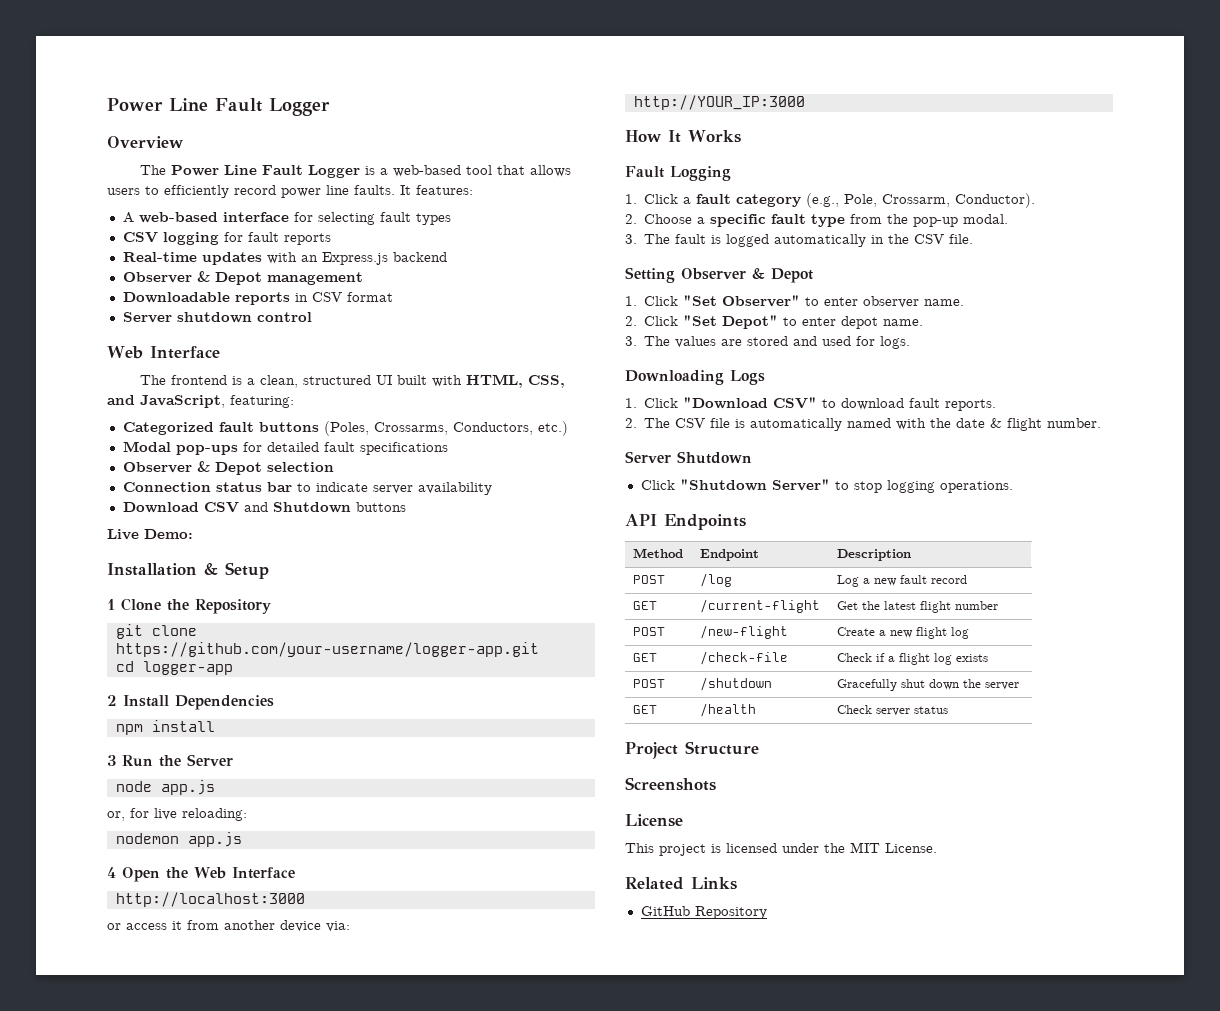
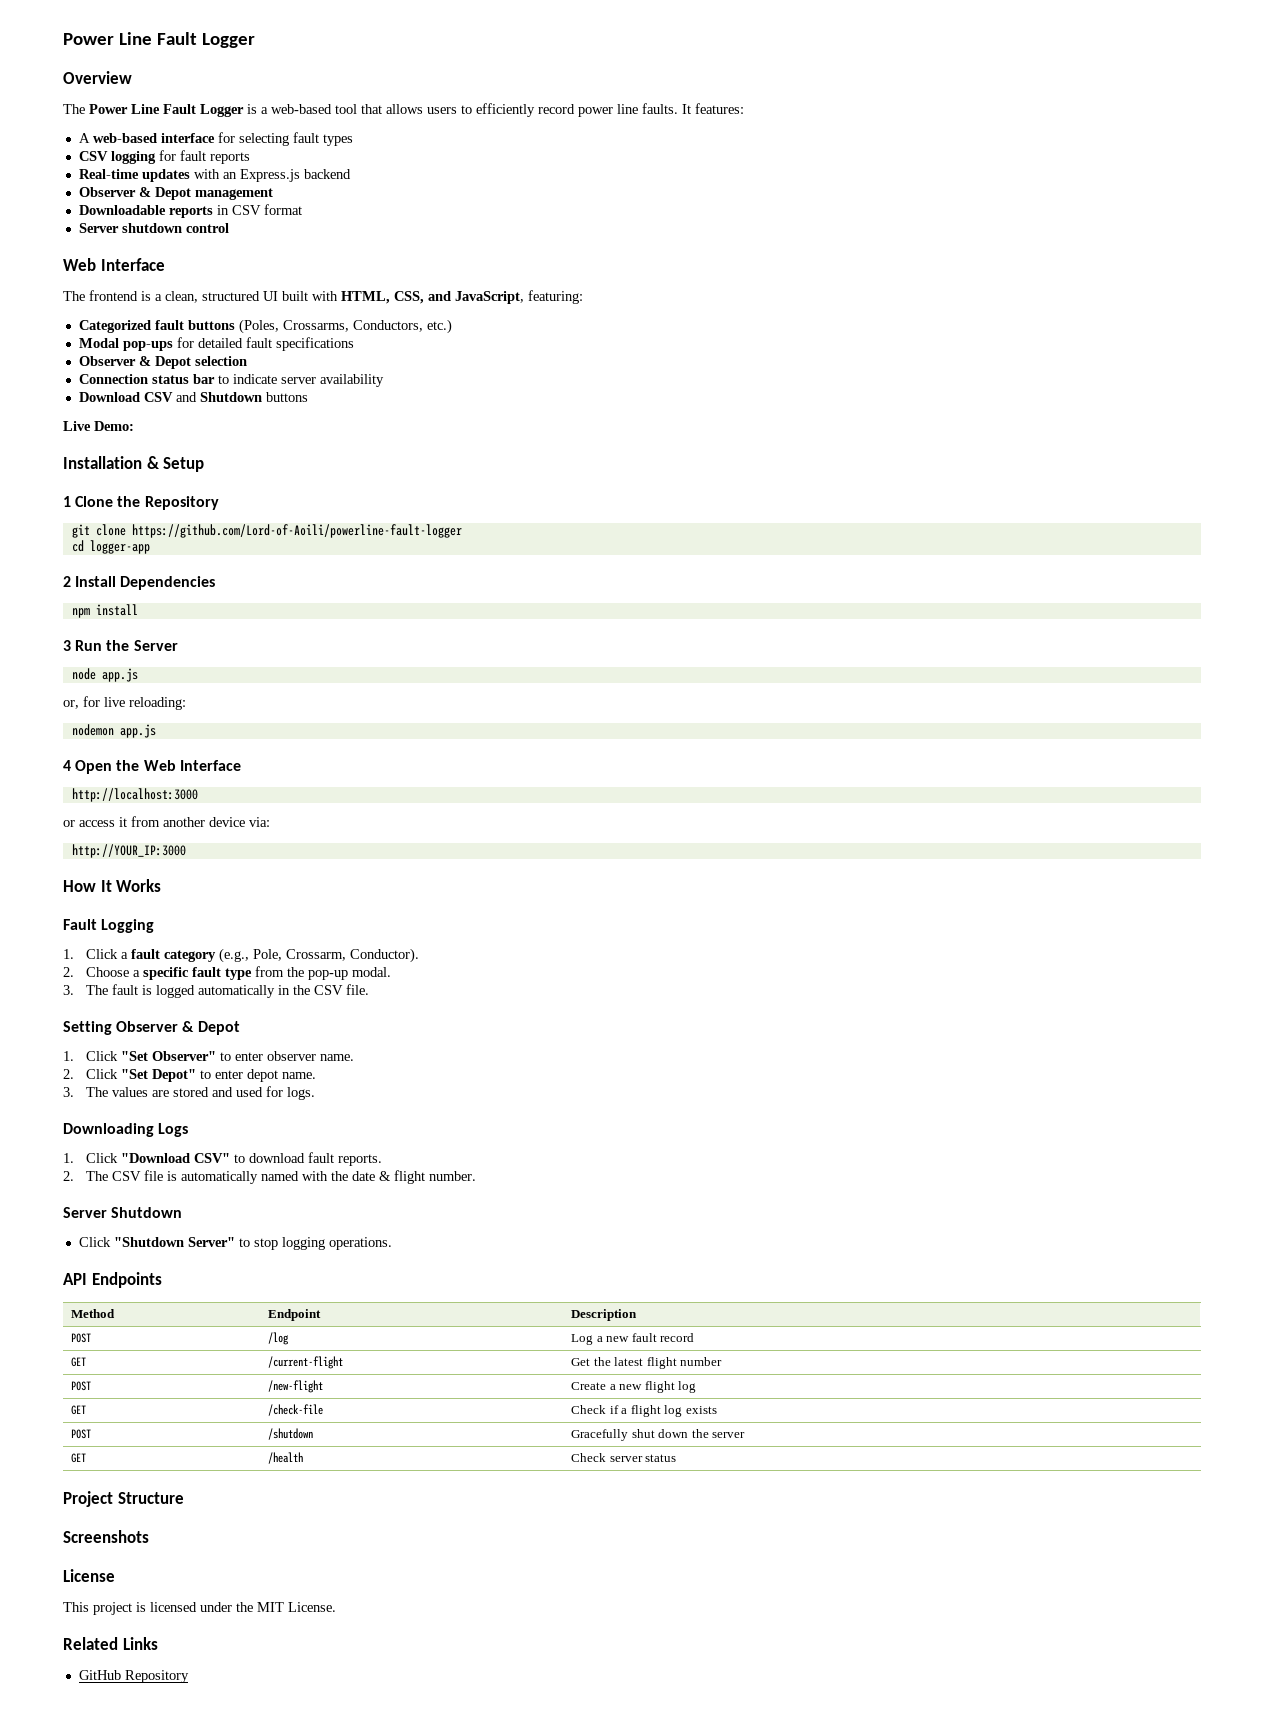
[115,642,539,657] https://github.com/your-username/logger-app.git -> [131,524,462,538] https://github.com/Lord-of-Aoili/powerline-fault-logger

